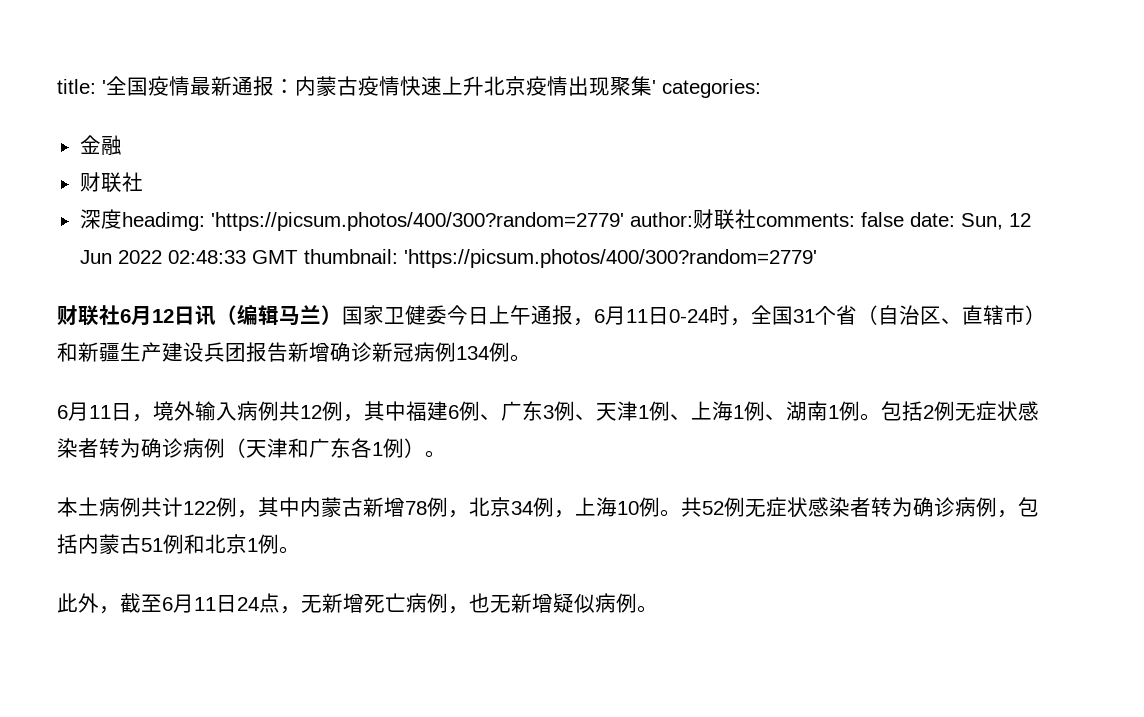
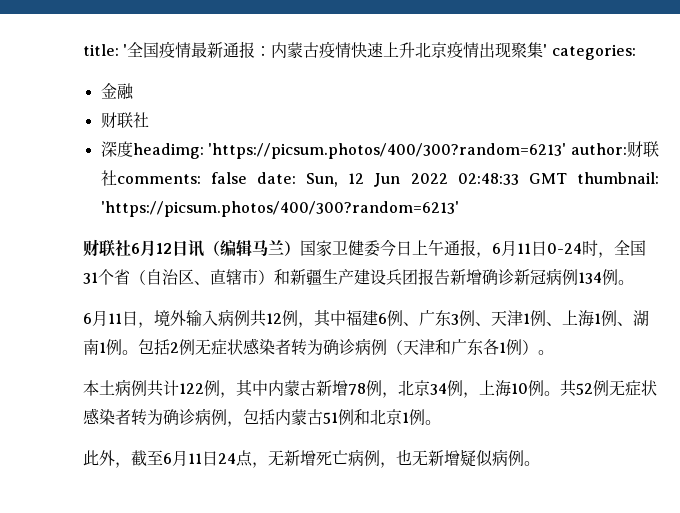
[210,212,624,231] 'https://picsum.photos/400/300?random=2779' -> [208,143,567,159] 'https://picsum.photos/400/300?random=6213'
[403,249,817,268] 'https://picsum.photos/400/300?random=2779' -> [100,201,459,217] 'https://picsum.photos/400/300?random=6213'

